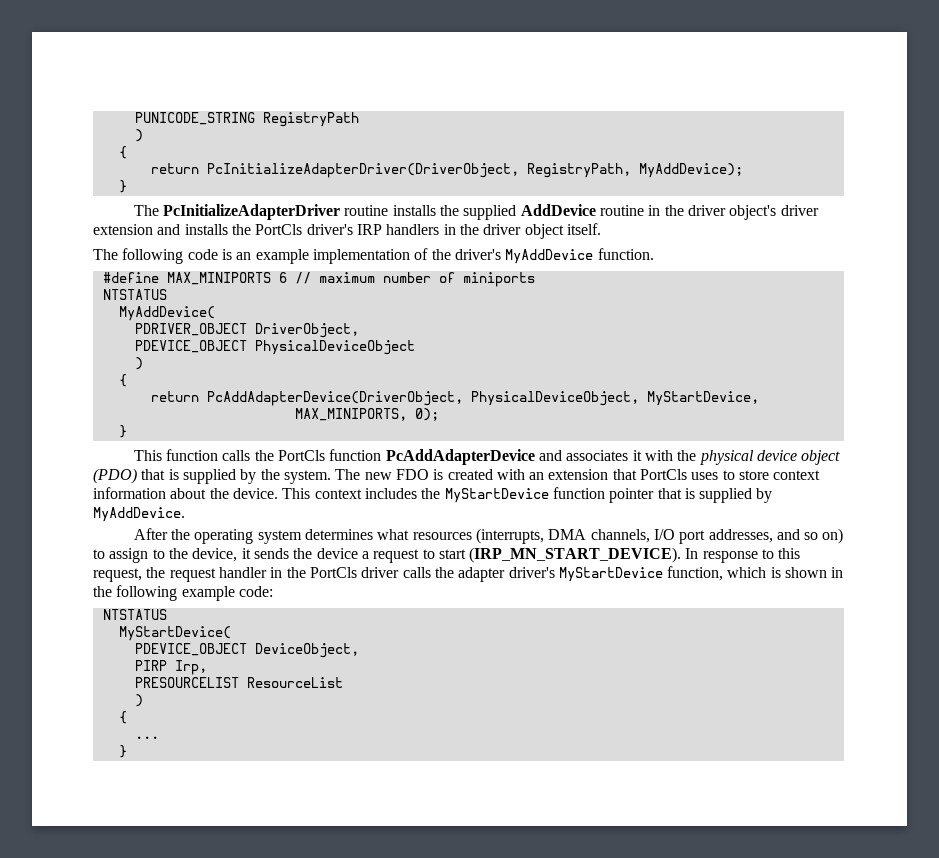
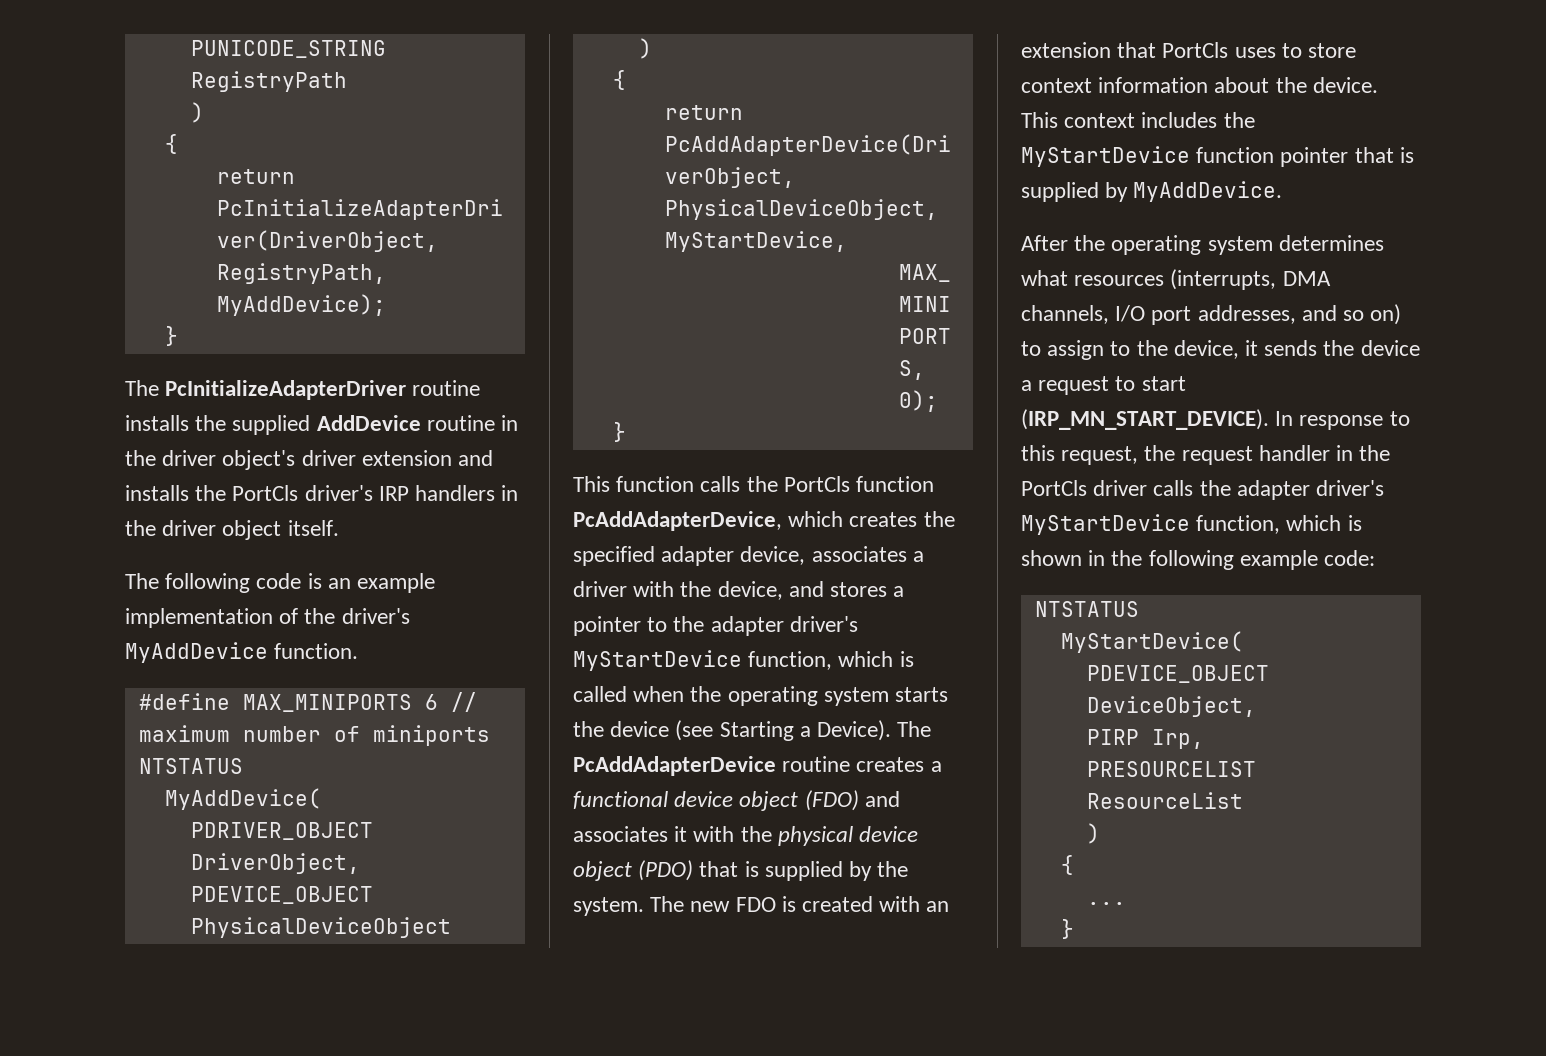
[385,449,535,465] PcAddAdapterDevice -> [573,511,955,531] [573,546,924,566] [573,581,905,600] [573,616,858,636] [573,650,914,671] [573,686,949,706] [573,720,932,741] [573,756,942,776] [573,790,859,811] PcAddAdapterDevice, which creates the specified adapter device, associates a driver with the device, and stores a pointer to the adapter driver's MyStartDevice function, which is called when the operating system starts the device (see Starting a Device). The PcAddAdapterDevice routine creates a functional device object (FDO)

